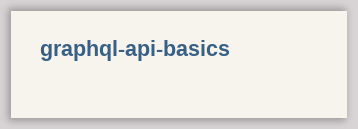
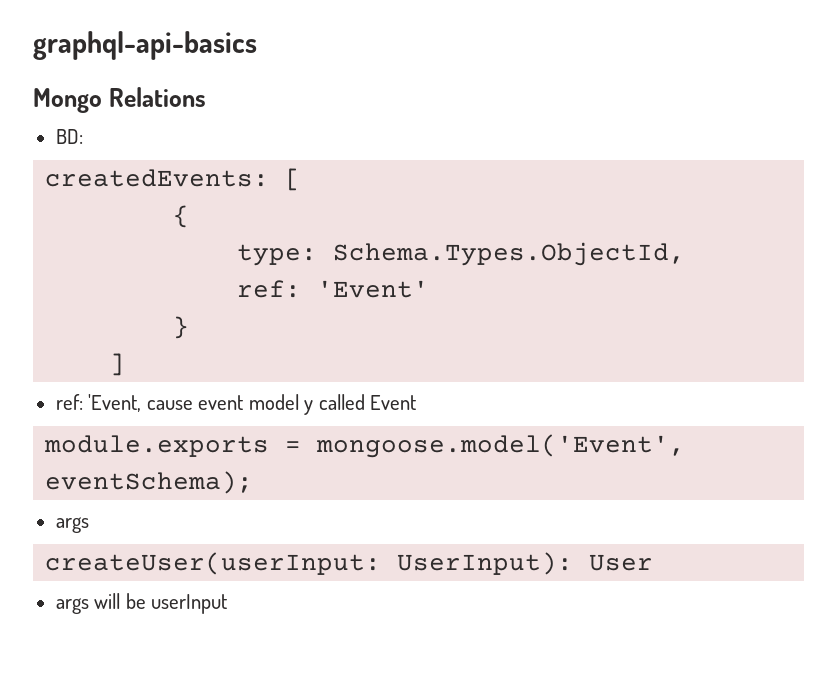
(230, 50) none -> [33,87,206,113] [55,129,83,144] [45,168,302,191] [173,205,190,228] [237,242,686,266] [237,280,430,298] [173,316,190,339] [109,353,126,376] [55,394,417,415] [44,434,686,458] [45,471,254,494] [55,517,89,533] [45,552,654,575] [55,593,228,614] // Mongo Relations // BD: // createdEvents: [ // { // type: Schema.Types.ObjectId, // ref: 'Event' // } // ] // ref: 'Event, cause event model y called Event // module.exports = mongoose.model('Event', eventSchema); // args // createUser(userInput: UserInput): User // args will be userInput

